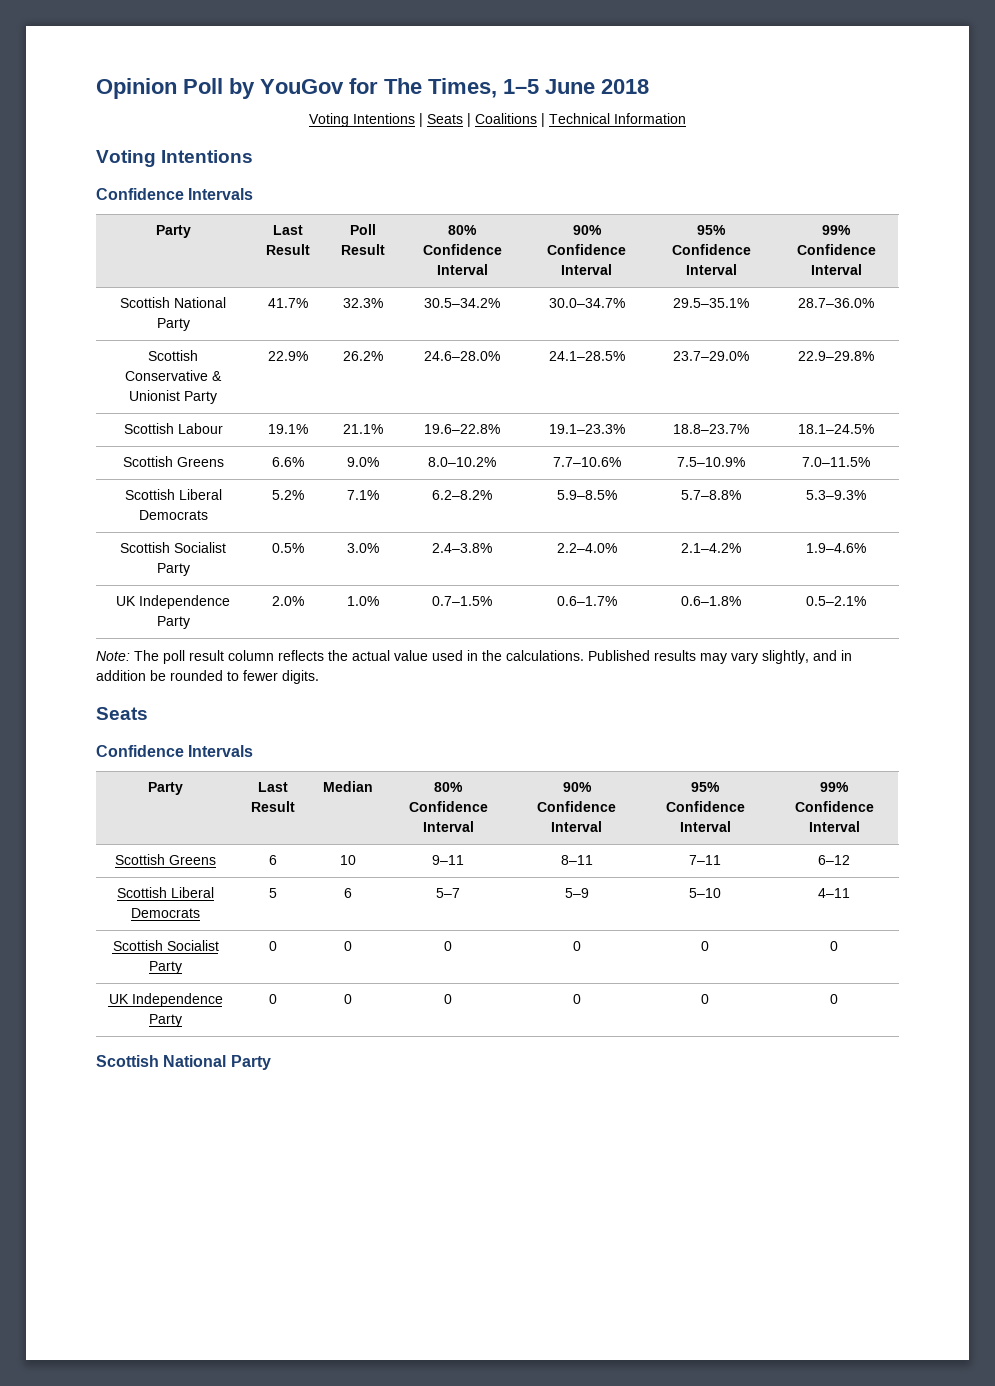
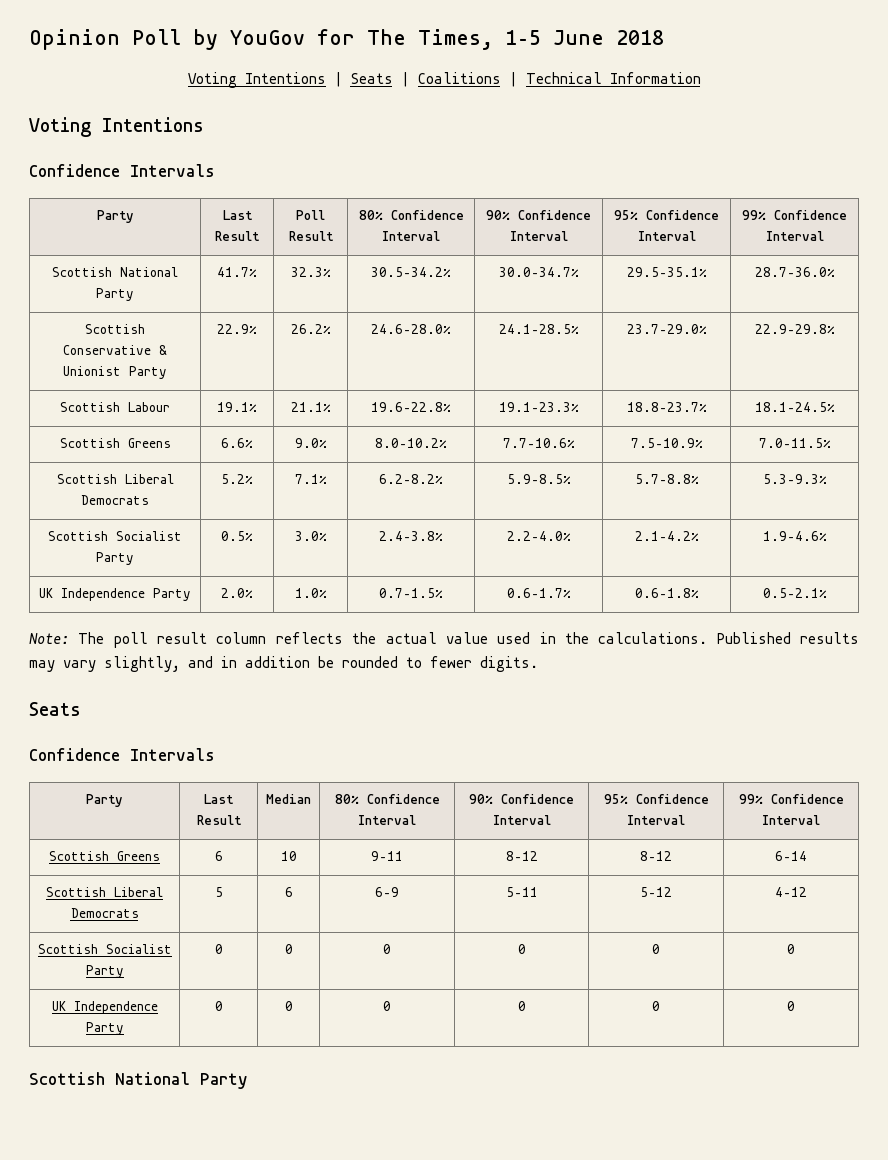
[560,855,593,865] [689,855,721,865] [818,855,850,865] 8–11 | 7–11 | 6–12 -> [505,851,538,861] [640,851,672,861] [775,851,807,861] 8–12 | 8–12 | 6–14
[436,888,460,898] [564,888,589,898] [689,888,721,898] [818,888,850,898] 5–7 | 5–9 | 5–10 | 4–11 -> [375,887,399,897] [505,887,538,897] [640,887,672,897] [775,887,807,897] 6–9 | 5–11 | 5–12 | 4–12

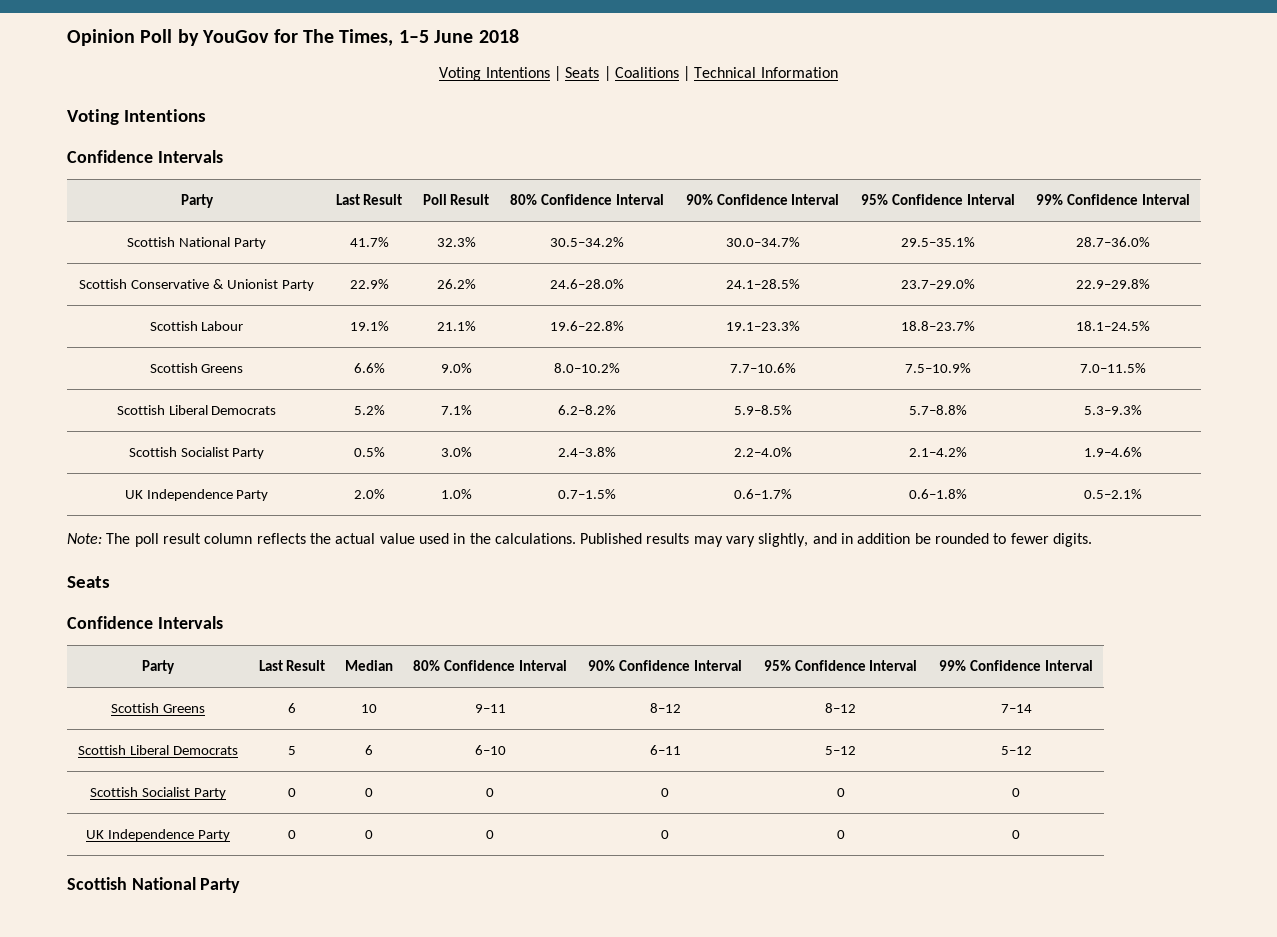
[775,851,807,861] 6–14 -> [1000,704,1032,713] 7–14
[375,887,399,897] [505,887,538,897] 6–9 | 5–11 -> [474,745,506,755] [649,745,681,755] 6–10 | 6–11
[775,887,807,897] 4–12 -> [1000,746,1032,755] 5–12

